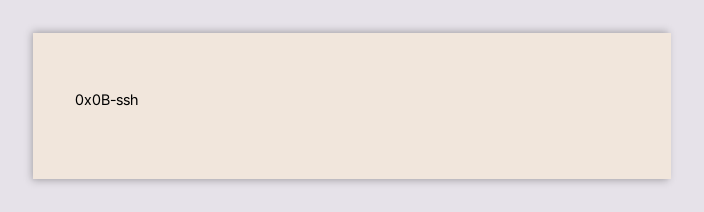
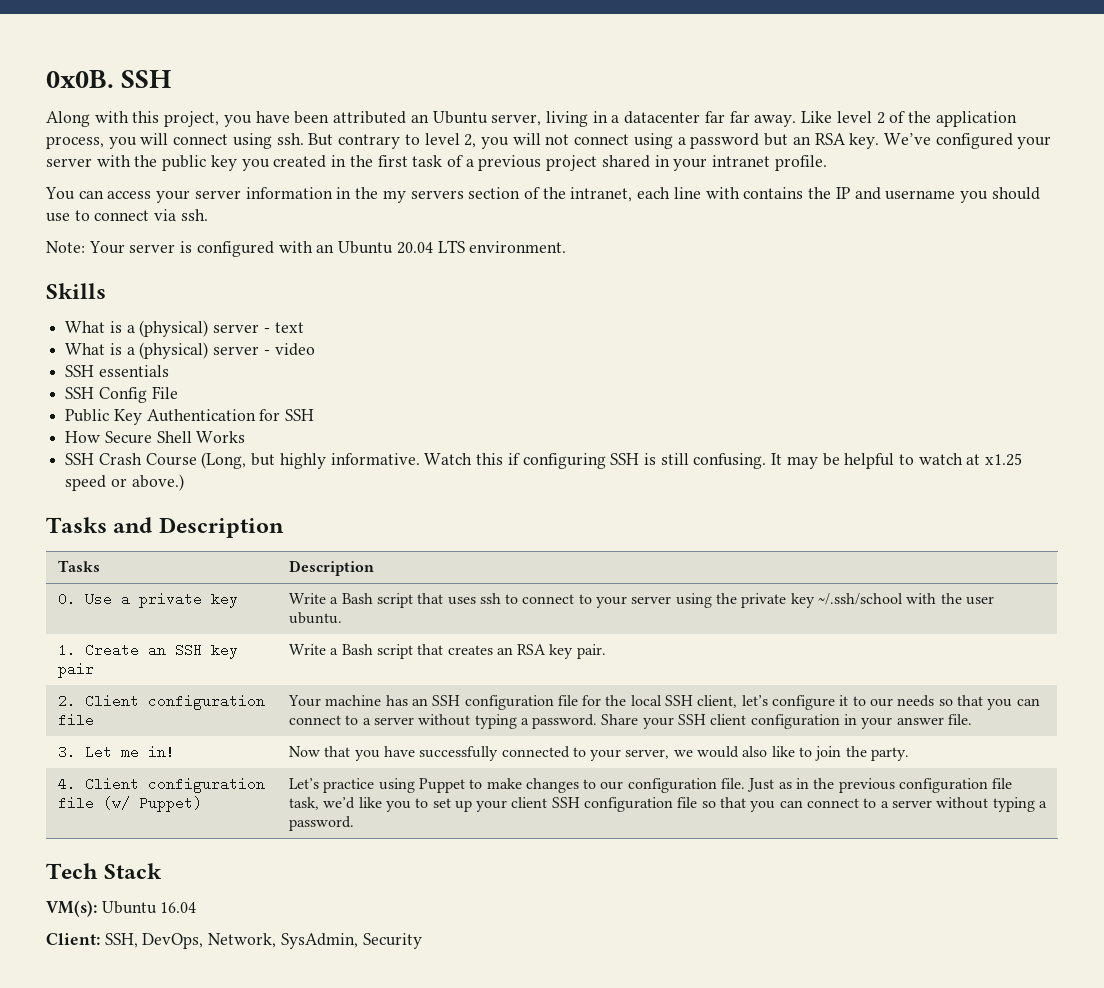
[75,94,138,106] 0x0B-ssh -> [46,70,172,88] [46,111,1017,127] [46,133,1052,149] [46,155,827,171] [45,187,1040,203] [46,209,208,222] [46,240,567,257] [46,283,106,299] [65,320,304,337] [65,342,315,359] [65,365,169,377] [65,386,178,403] [65,409,315,425] [65,431,246,444] [65,452,1023,469] [65,474,184,491] [46,517,284,538] [57,560,100,572] [288,560,374,576] [57,592,238,608] [288,593,995,608] [288,612,342,624] [57,643,238,659] [57,662,94,678] [288,644,606,659] [57,694,265,710] [57,713,94,727] [287,695,1040,710] [288,714,973,729] [57,745,175,759] [288,746,910,761] [57,777,265,793] [57,796,202,812] [288,778,1013,793] [288,797,1047,812] [288,816,354,831] [46,863,163,879] [46,900,197,917] [46,933,422,949] 0x0B. SSH // Along with this project, you have been attributed an Ubuntu server, living in a datacenter far far away. Like level 2 of the application process, you will connect using ssh. But contrary to level 2, you will not connect using a password but an RSA key. We’ve configured your server with the public key you created in the first task of a previous project shared in your intranet profile. // You can access your server information in the my servers section of the intranet, each line with contains the IP and username you should use to connect via ssh. // Note: Your server is configured with an Ubuntu 20.04 LTS environment. // Skills // What is a (physical) server - text // What is a (physical) server - video // SSH essentials // SSH Config File // Public Key Authentication for SSH // How Secure Shell Works // SSH Crash Course (Long, but highly informative. Watch this if configuring SSH is still confusing. It may be helpful to watch at x1.25 speed or above.) // Tasks and Description // Tasks | Description // 0. Use a private key | Write a Bash script that uses ssh to connect to your server using the private key ~/.ssh/school with the user ubuntu. // 1. Create an SSH key pair | Write a Bash script that creates an RSA key pair. // 2. Client configuration file | Your machine has an SSH configuration file for the local SSH client, let’s configure it to our needs so that you can connect to a server without typing a password. Share your SSH client configuration in your answer file. // 3. Let me in! | Now that you have successfully connected to your server, we would also like to join the party. // 4. Client configuration file (w/ Puppet) | Let’s practice using Puppet to make changes to our configuration file. Just as in the previous configuration file task, we’d like you to set up your client SSH configuration file so that you can connect to a server without typing a password. // Tech Stack // VM(s): Ubuntu 16.04 // Client: SSH, DevOps, Network, SysAdmin, Security

